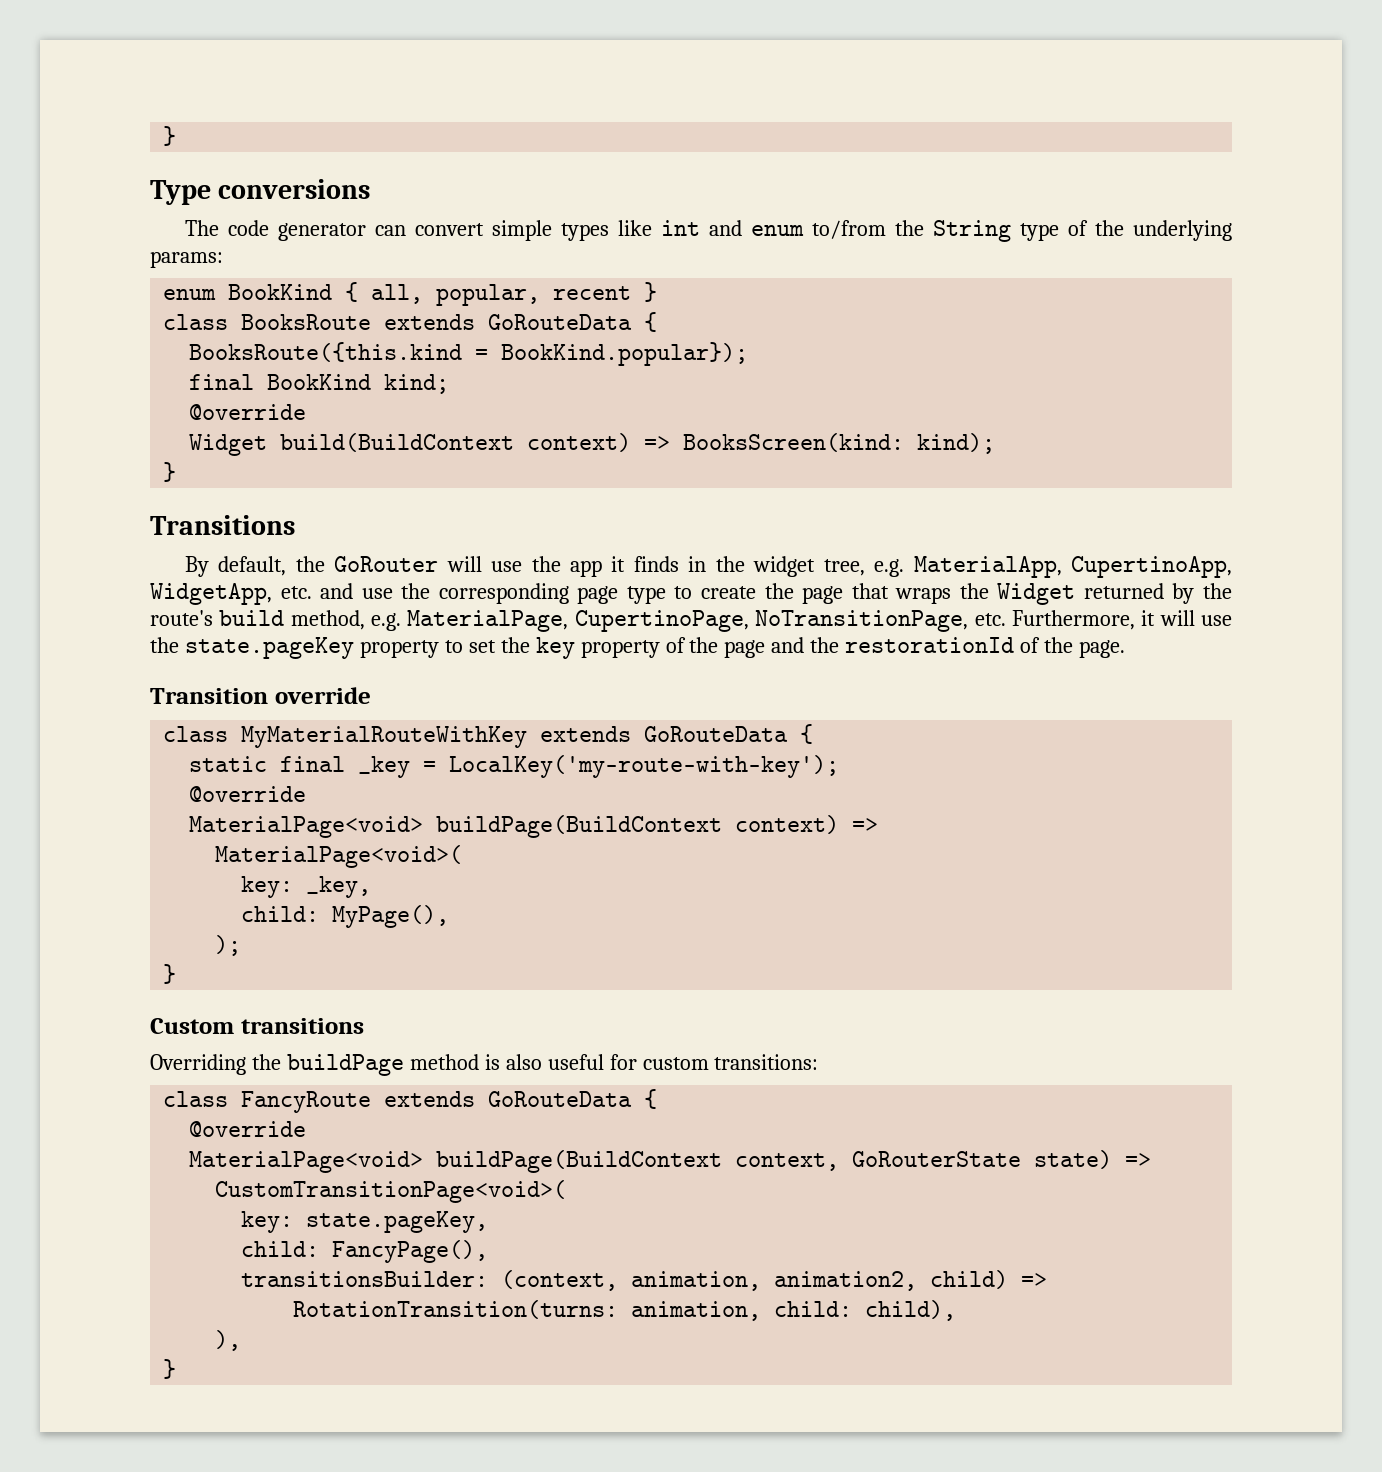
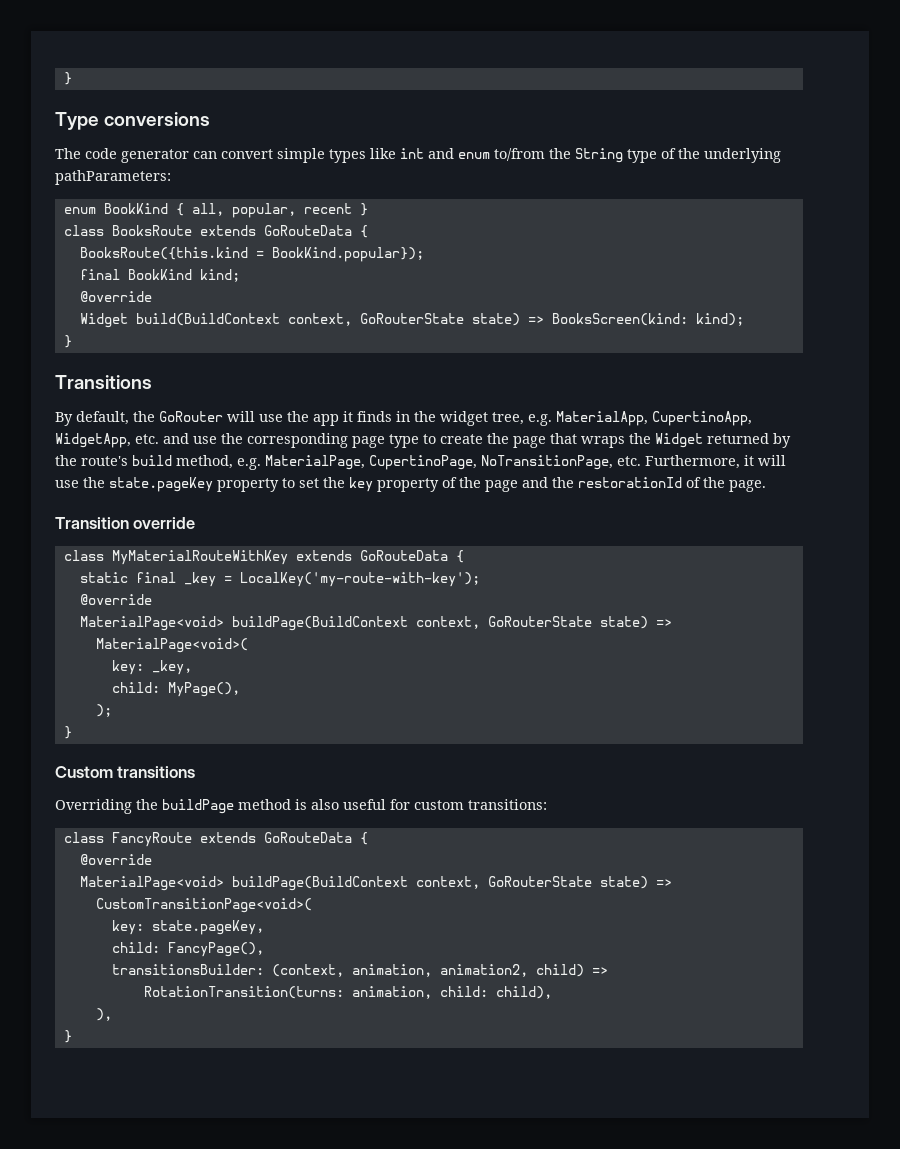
[150,251,223,268] params: -> [55,170,171,185] pathParameters:
[527,433,632,452] context) -> [287,313,520,326] context, GoRouterState state)
[735,815,840,834] context) -> [415,616,648,629] context, GoRouterState state)

